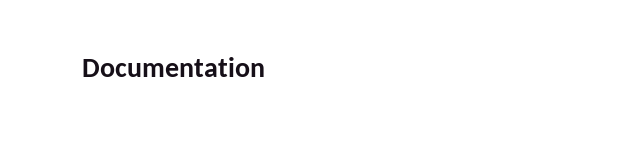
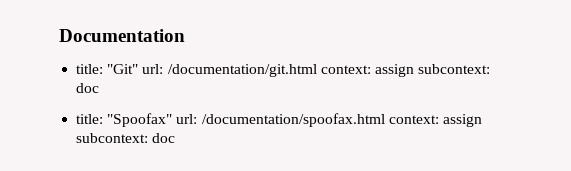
(265, 67) none -> [76,64,491,77] [76,83,100,93] [76,113,482,127] [76,133,176,143] // title: "Git" url: /documentation/git.html context: assign subcontext: doc // title: "Spoofax" url: /documentation/spoofax.html context: assign subcontext: doc

